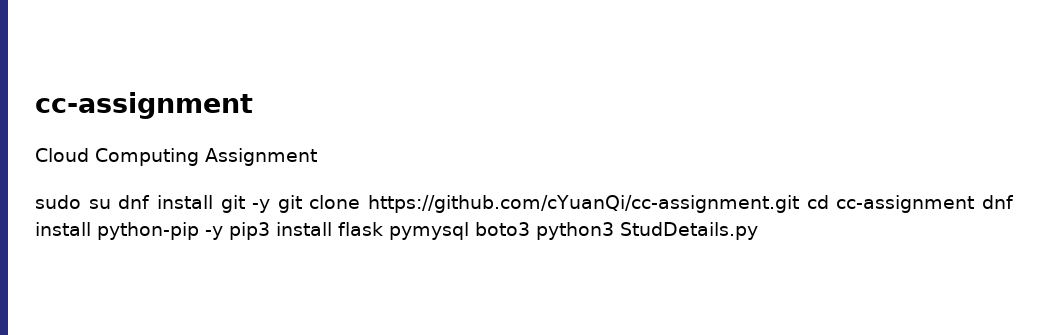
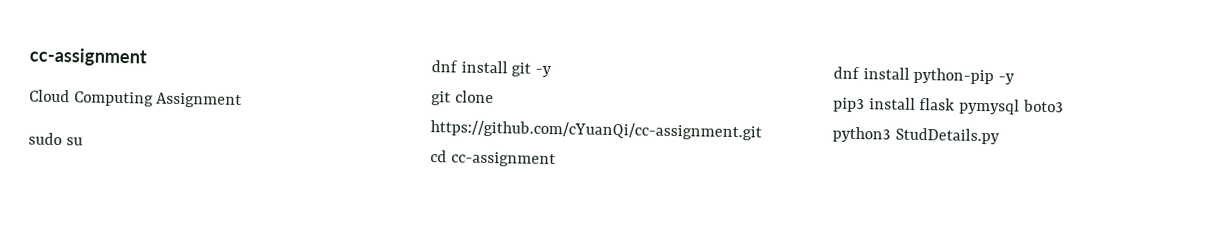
(111, 204) none -> (83, 141) //
(271, 206) none -> (553, 71) //
(800, 204) none -> (762, 130) //
(975, 204) none -> (556, 159) //
(223, 233) none -> (1016, 79) //
(530, 229) none -> (1064, 106) //

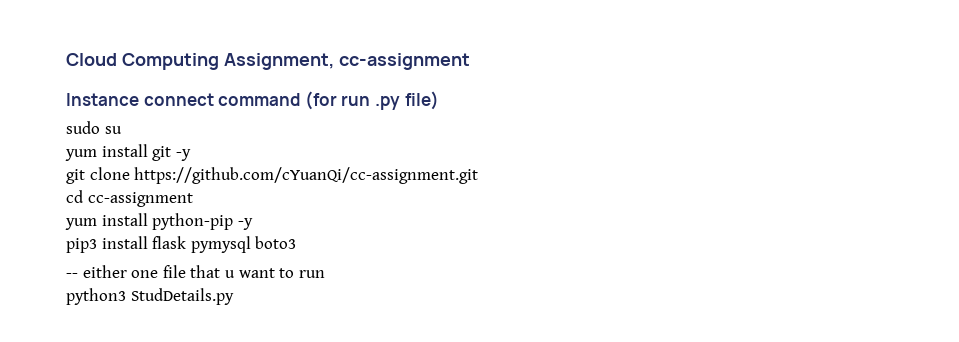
[29,47,148,67] [29,89,243,109] cc-assignment // Cloud Computing Assignment -> [66,53,470,70] [66,91,439,110] Cloud Computing Assignment, cc-assignment // Instance connect command (for run .py file)
[431,60,458,73] dnf -> [65,149,97,161] yum
[833,66,860,80] dnf -> [65,218,97,230] yum
(1064, 106) none -> [66,265,325,278] // -- either one file that u want to run

